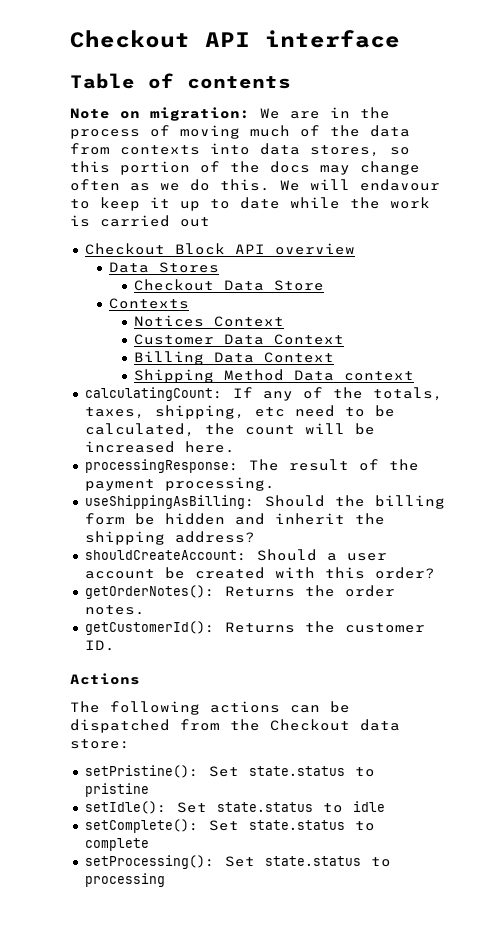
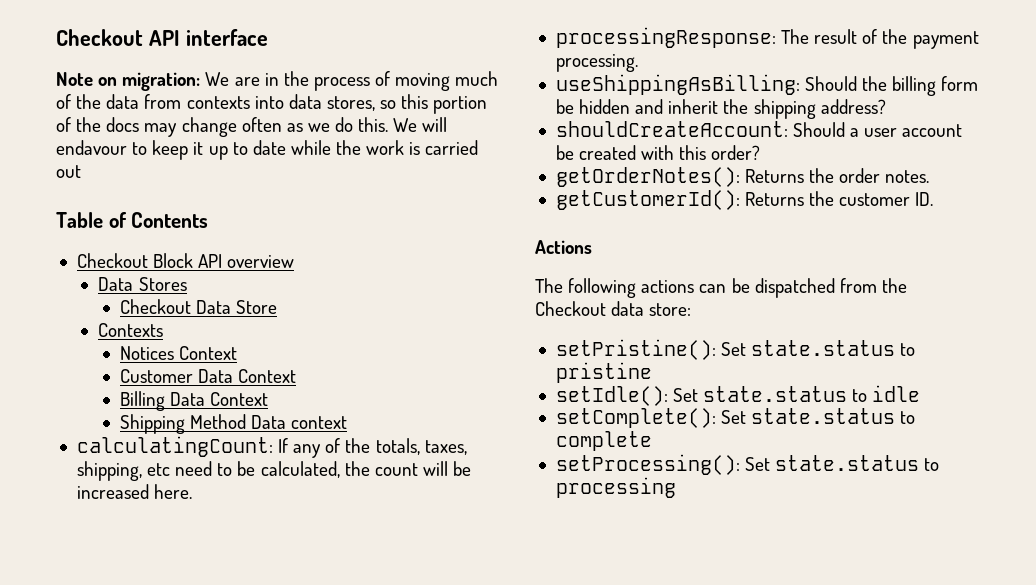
[70,73,291,89] // Table of contents -> (268, 37) none
(210, 222) none -> [56,212,209,228] // Table of Contents

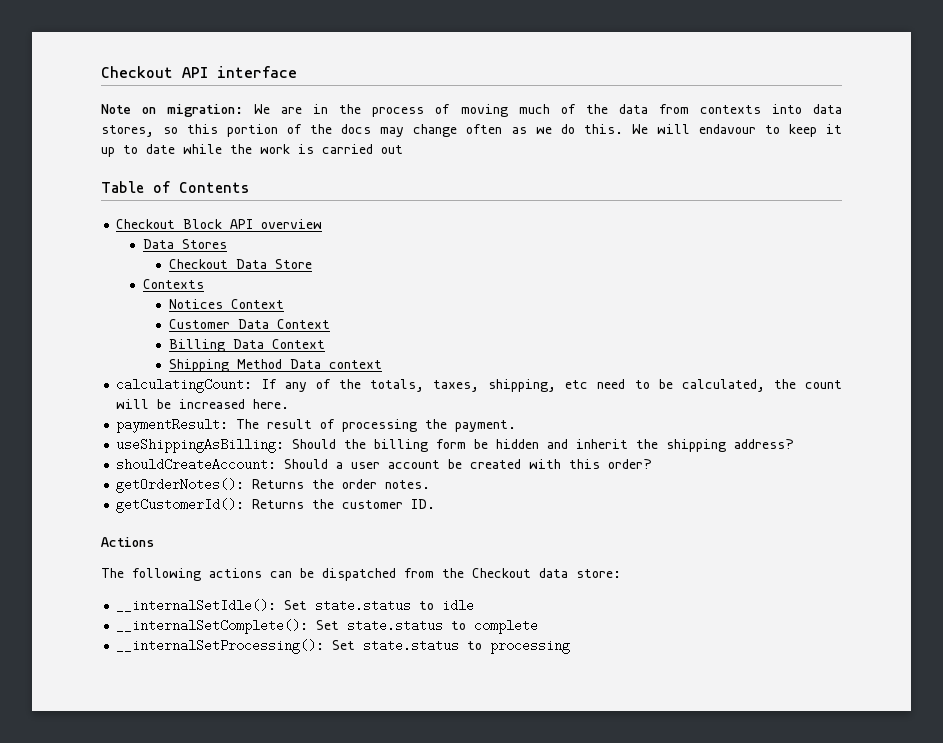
[555,27,776,48] processingResponse: -> [116,418,229,433] paymentResult:
[882,29,979,49] [555,54,638,72] the payment processing. -> [342,419,517,432] processing the payment.
[555,339,916,360] [555,362,652,383] [555,386,668,406] setPristine(): Set state.status to pristine // setIdle(): -> [116,599,277,612] __internalSetIdle():
[555,408,716,428] setComplete(): -> [116,619,309,634] __internalSetComplete():
[555,454,740,475] setProcessing(): -> [116,639,325,654] __internalSetProcessing():

